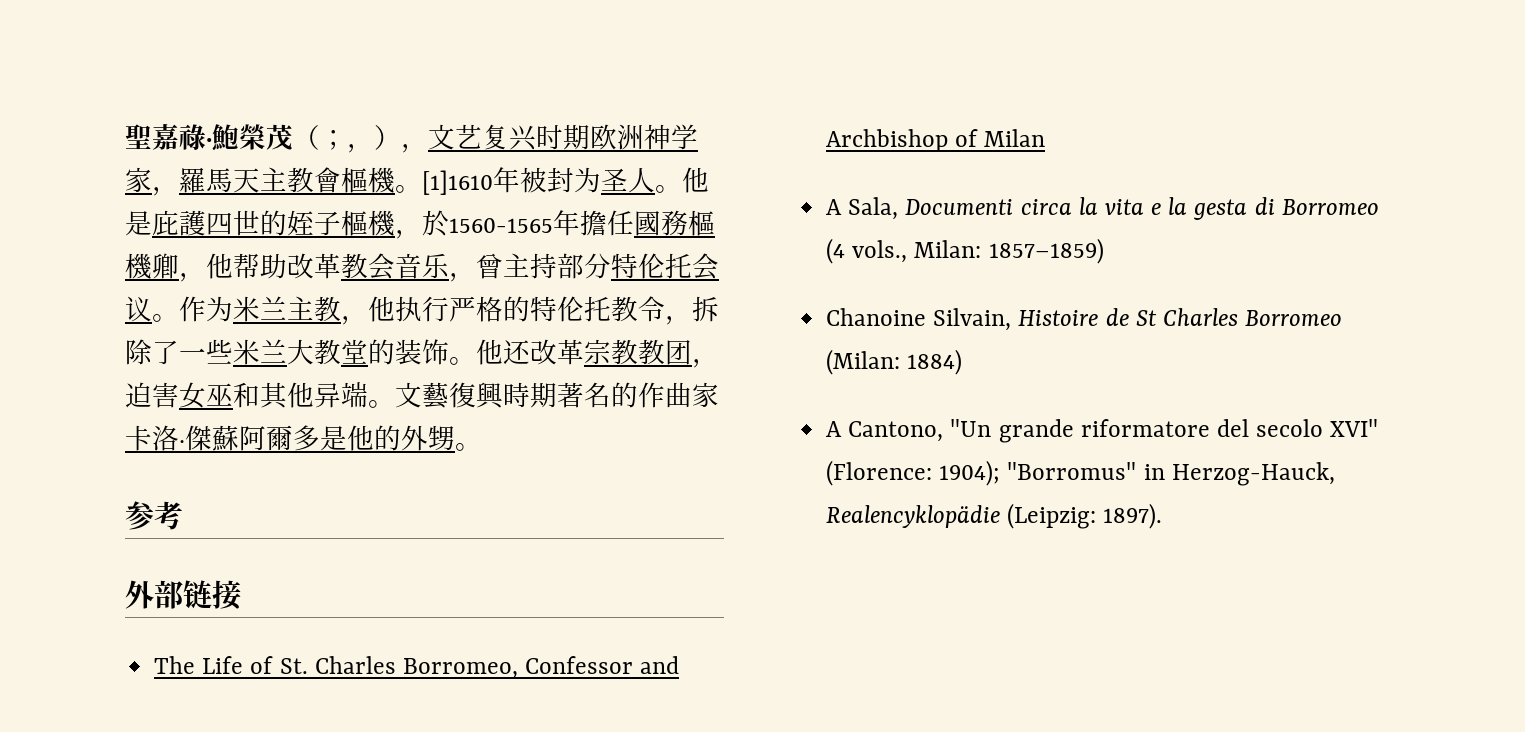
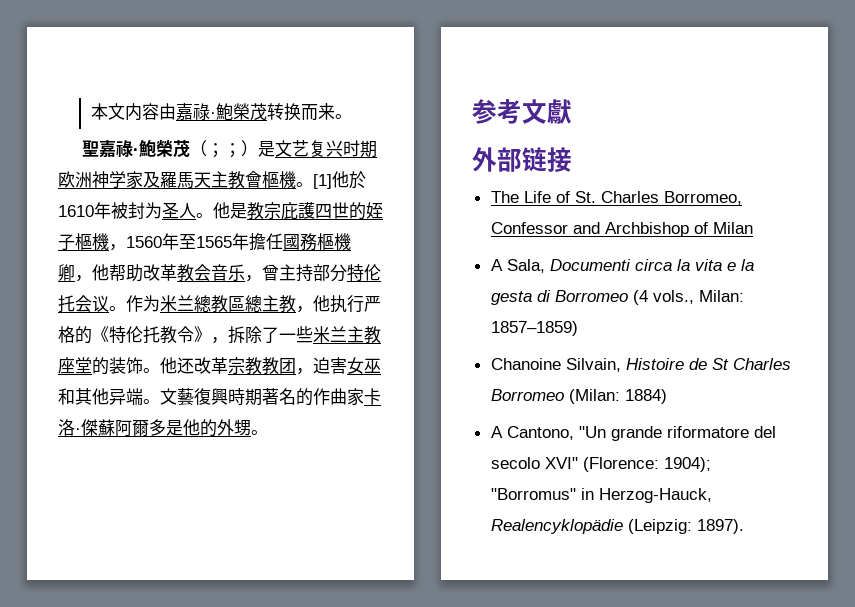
(125, 136) none -> [90,103,352,121] 本文内容由嘉祿·鮑榮茂转换而来。 //
[347,125,428,153] ，）， -> [224,140,276,158] ；）是
[152,187,179,196] ， -> [143,171,160,188] 及
[422,170,493,195] [1]1610 -> [313,171,366,189] [58,205,94,217] [1]他於1610
(152, 223) none -> [247,202,281,220] 教宗
[422,210,553,237] 於1560-1565 -> [126,233,232,250] 1560年至1565
(287, 308) none -> [194,295,262,313] 總教區總
(530, 309) none -> [92,326,109,342] 《
(665, 309) none -> [194,326,211,342] 》
[287,339,341,365] 大教 -> [347,326,381,344] [58,357,75,374] 主教座
(183, 515) none -> [522,99,572,124] 文獻

